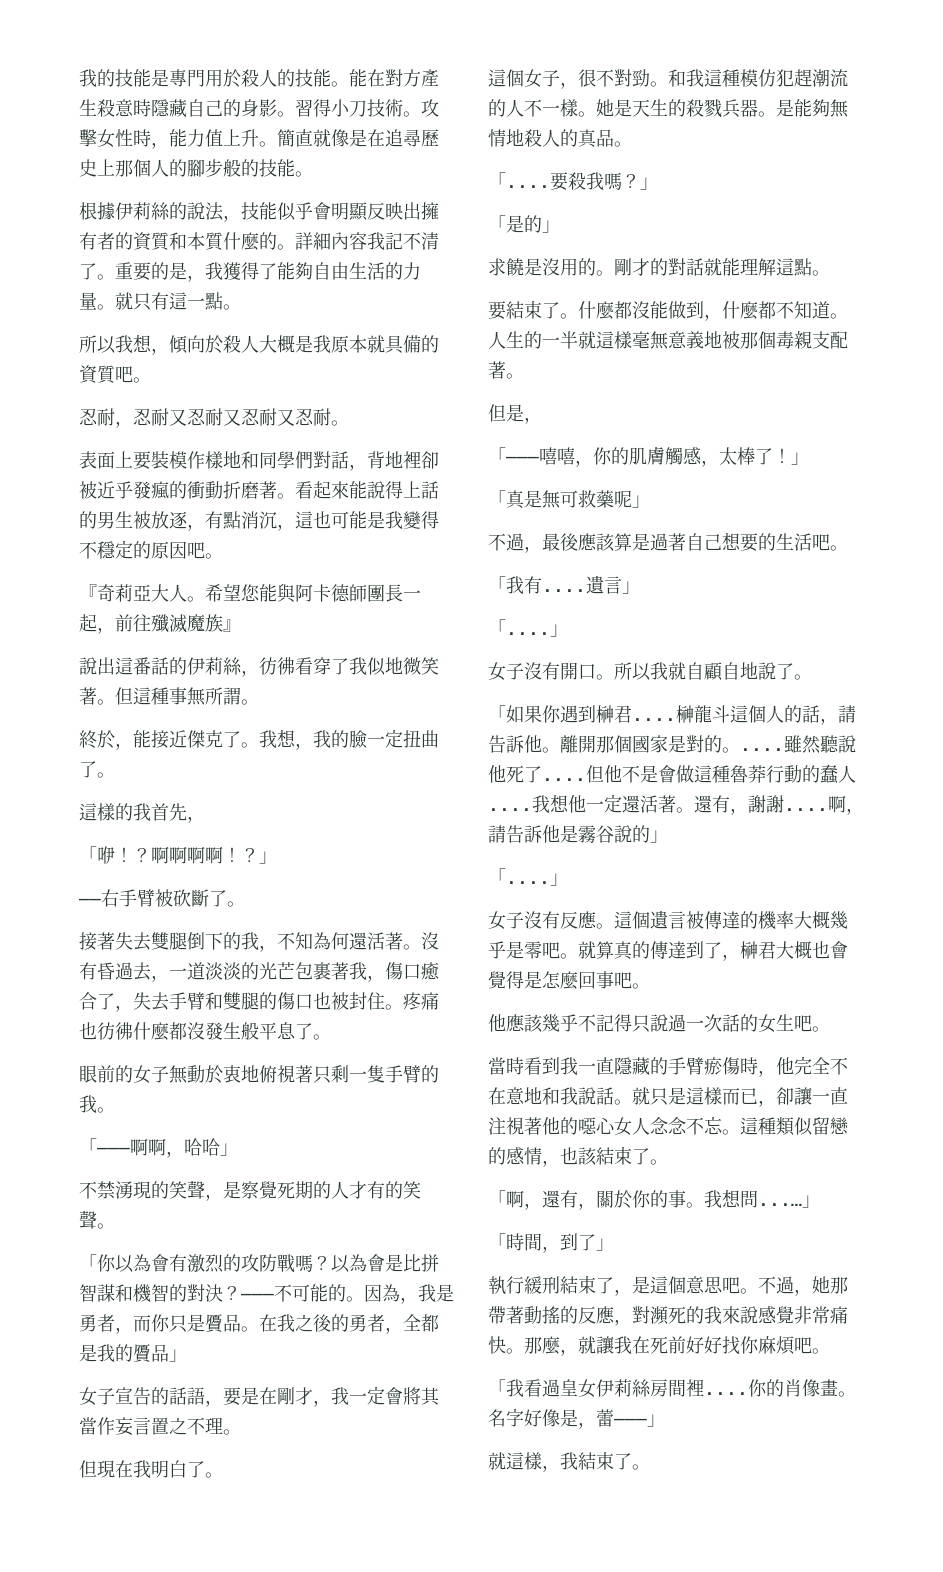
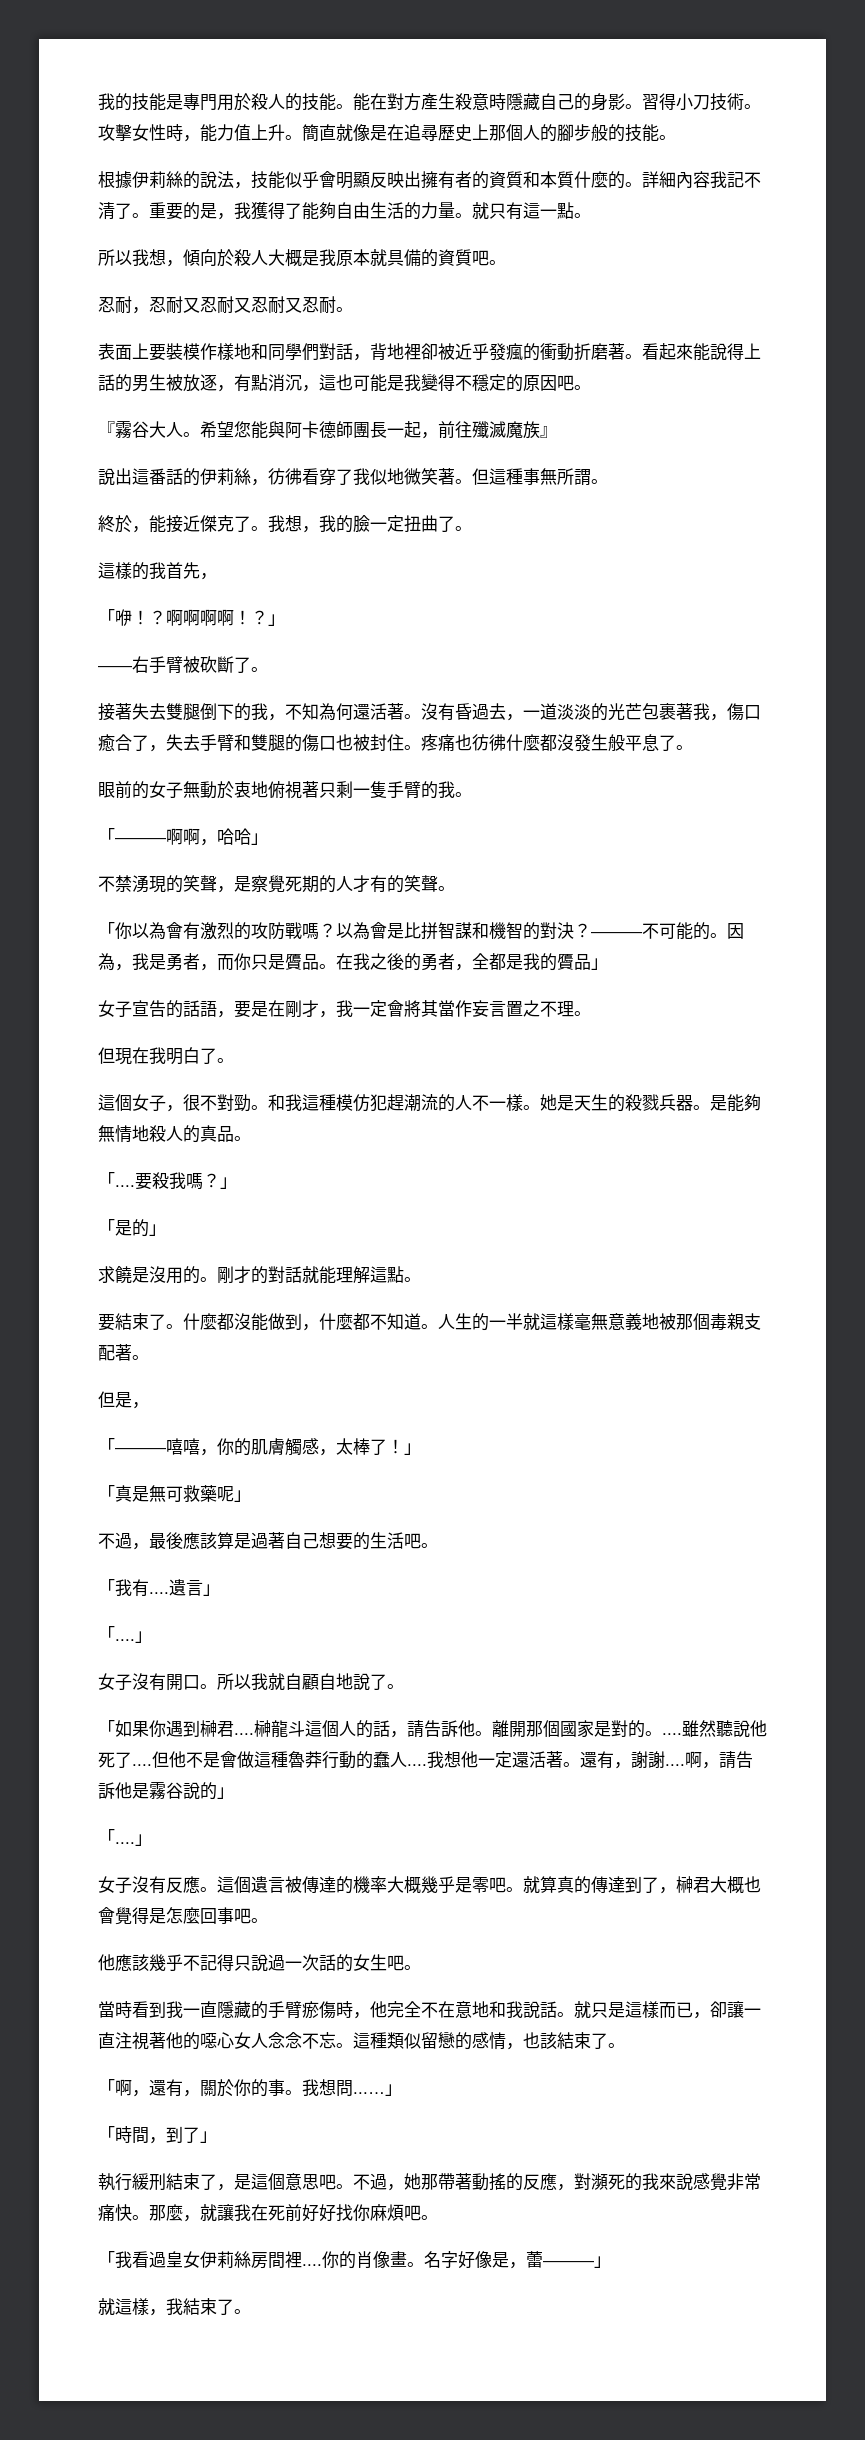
[97,584,151,602] 奇莉亞 -> [115,421,149,438] 霧谷

